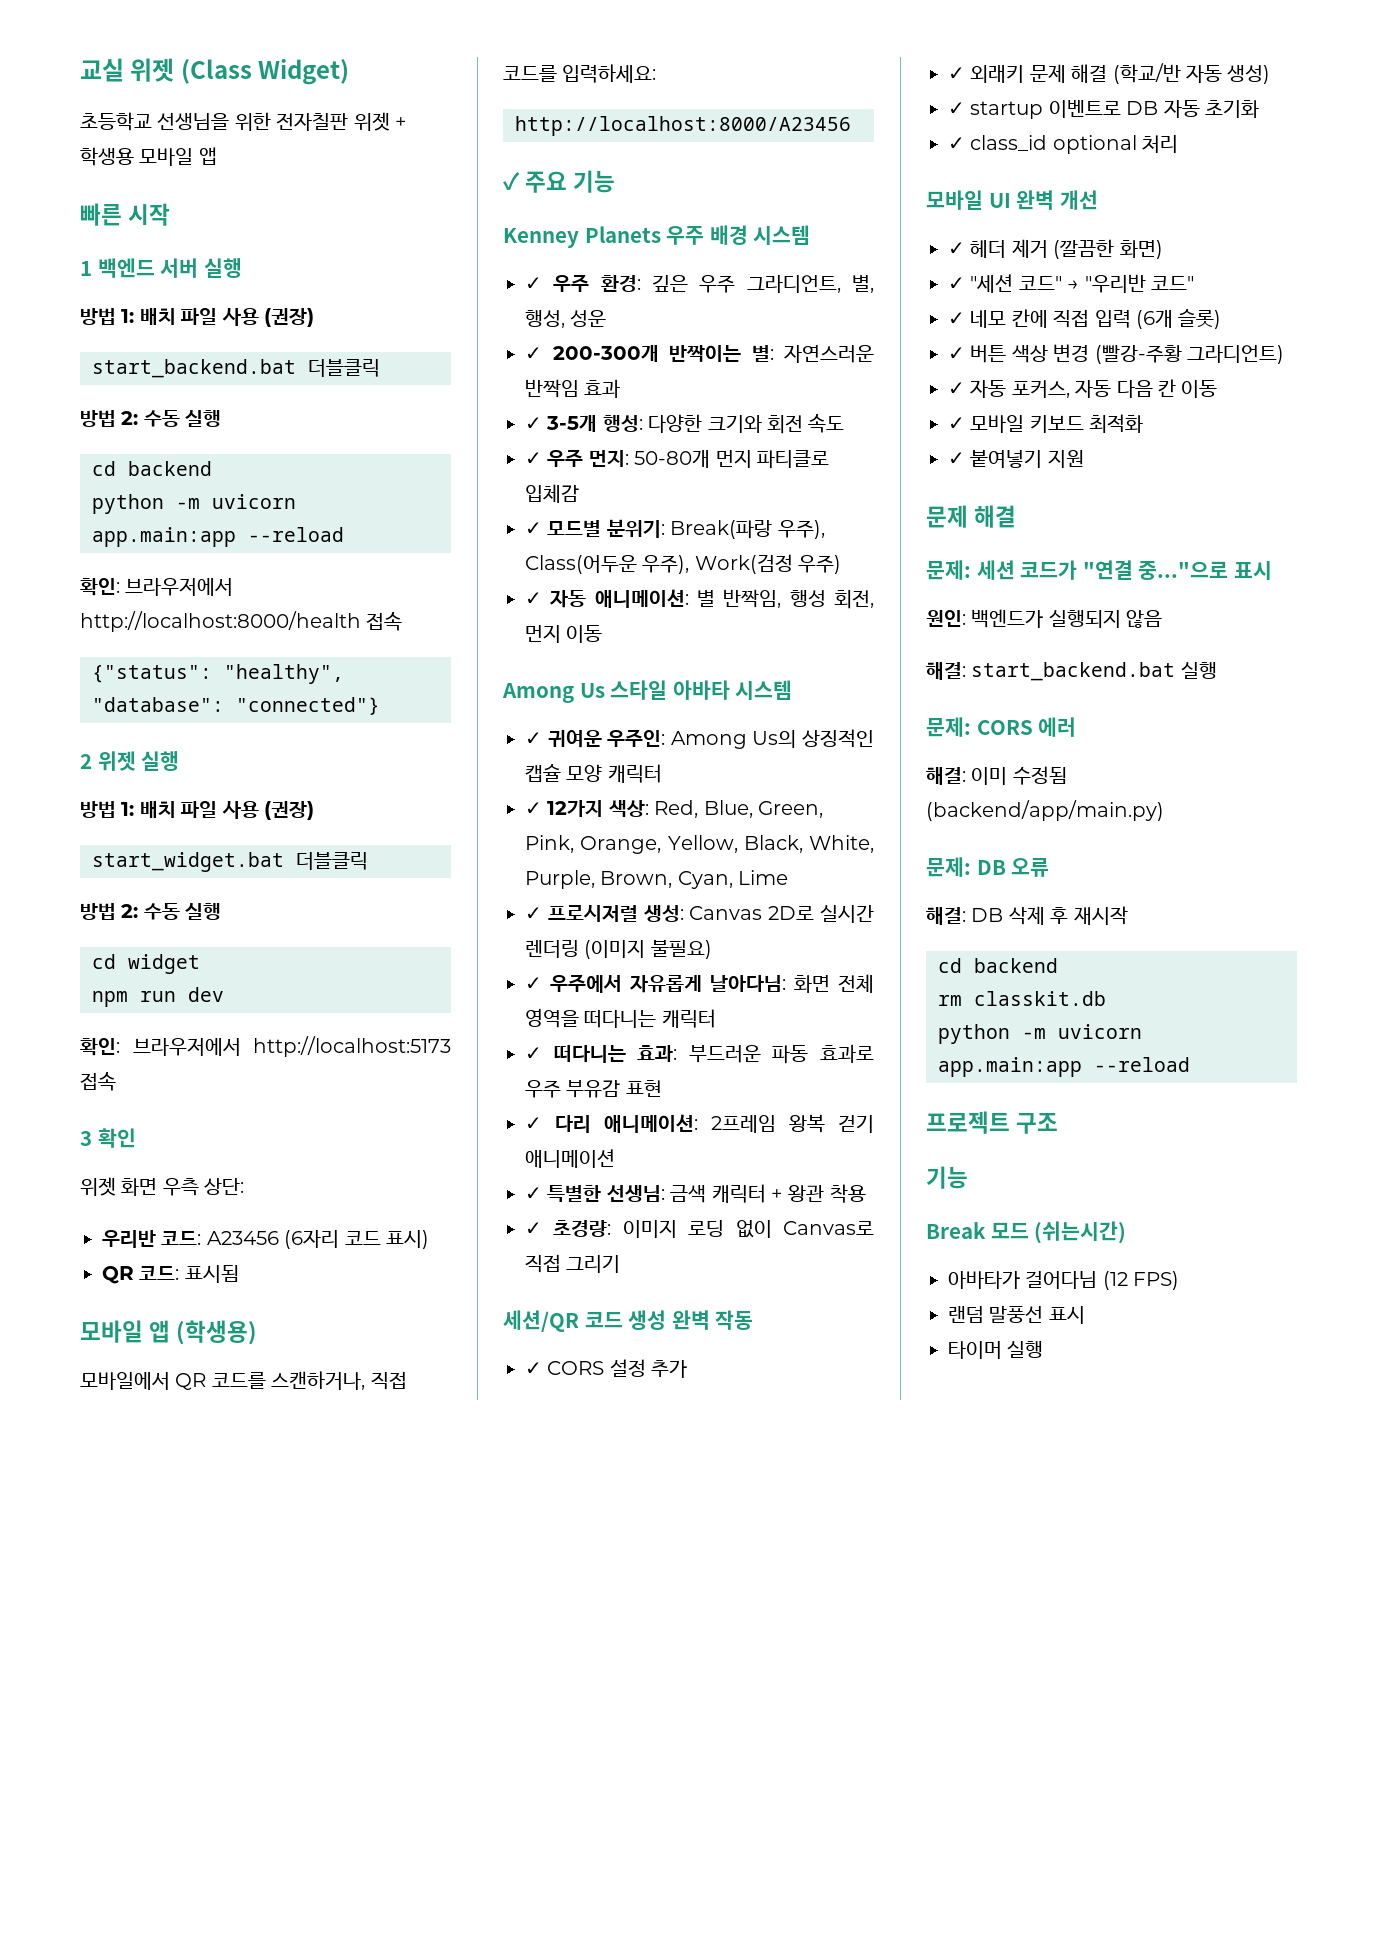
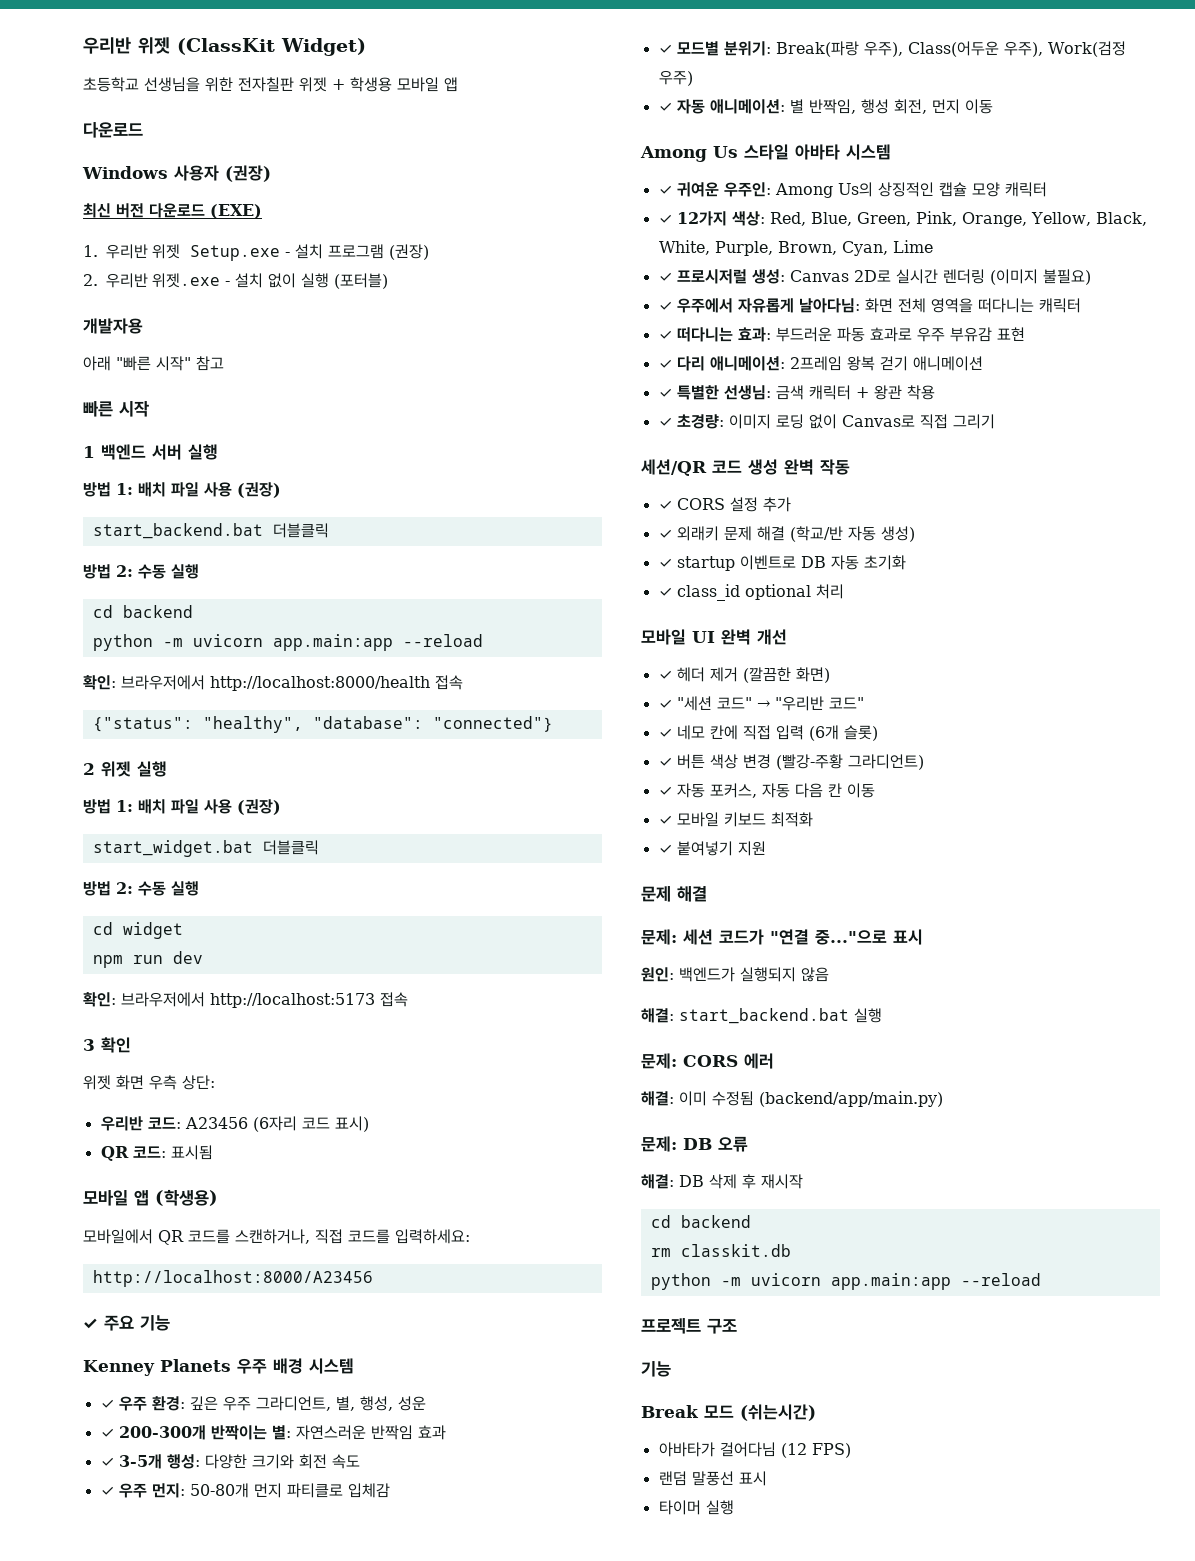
[80,58,252,84] 교실 위젯 (Class -> [83,37,275,55] 우리반 위젯 (ClassKit
(217, 156) none -> [83,122,143,138] [82,165,271,182] [83,203,262,219] [83,244,430,261] [83,273,389,289] [83,318,143,334] [83,356,224,371] // 다운로드 // Windows 사용자 (권장) // 최신 버전 다운로드 (EXE) // 1. 우리반 위젯 Setup.exe - 설치 프로그램 (권장) // 2. 우리반 위젯.exe - 설치 없이 실행 (포터블) // 개발자용 // 아래 "빠른 시작" 참고

